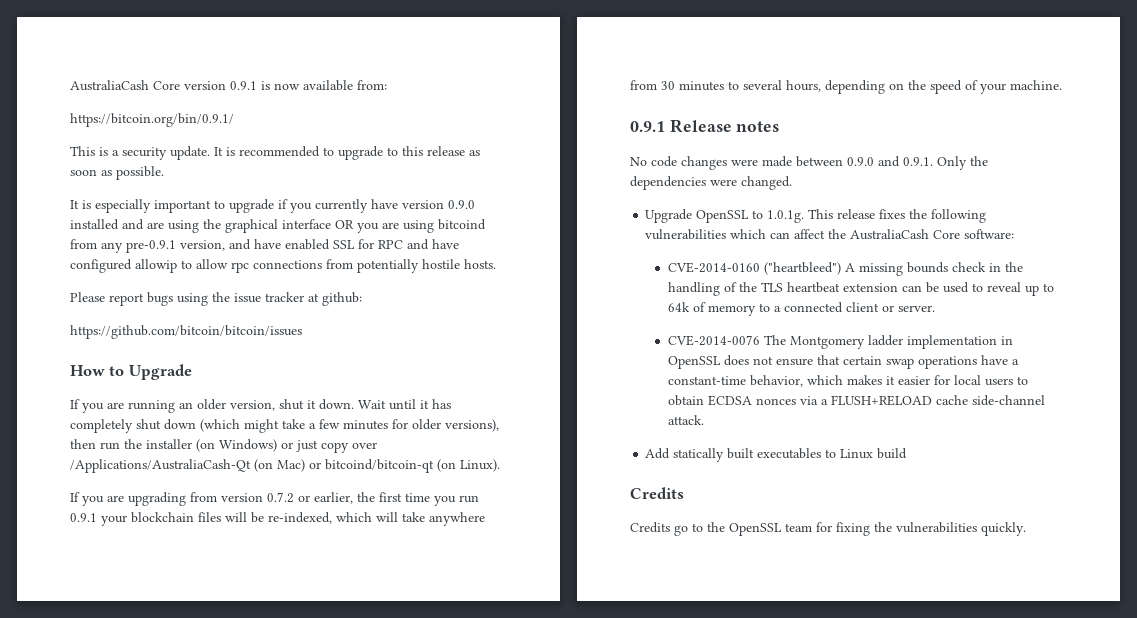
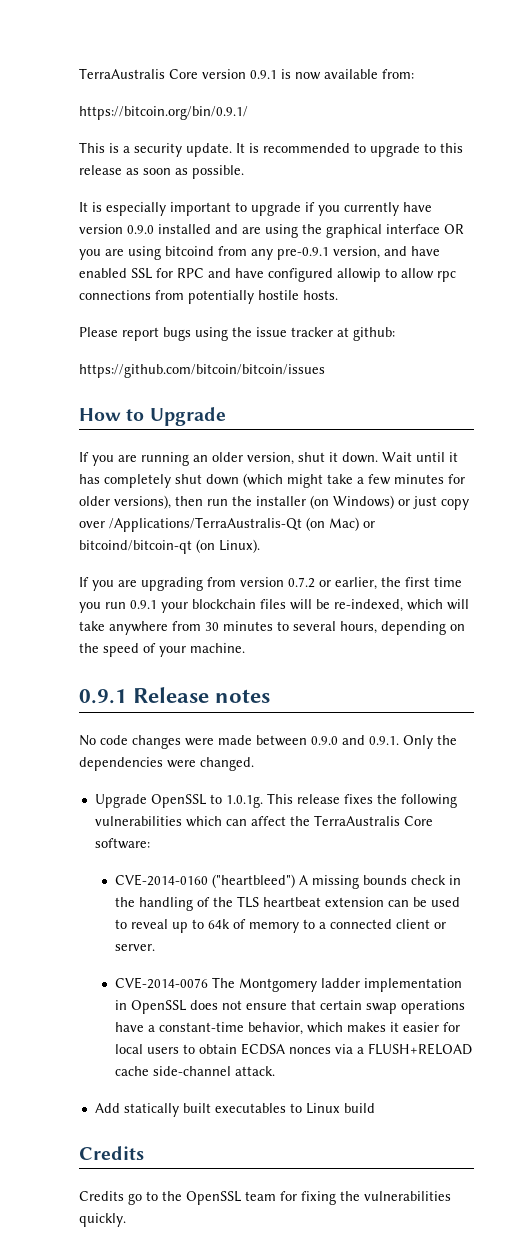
[70,80,149,91] AustraliaCash -> [79,68,165,79] TerraAustralis
[70,459,251,473] /Applications/AustraliaCash-Qt -> [109,517,302,532] /Applications/TerraAustralis-Qt
[850,229,930,240] AustraliaCash -> [313,815,400,826] TerraAustralis

